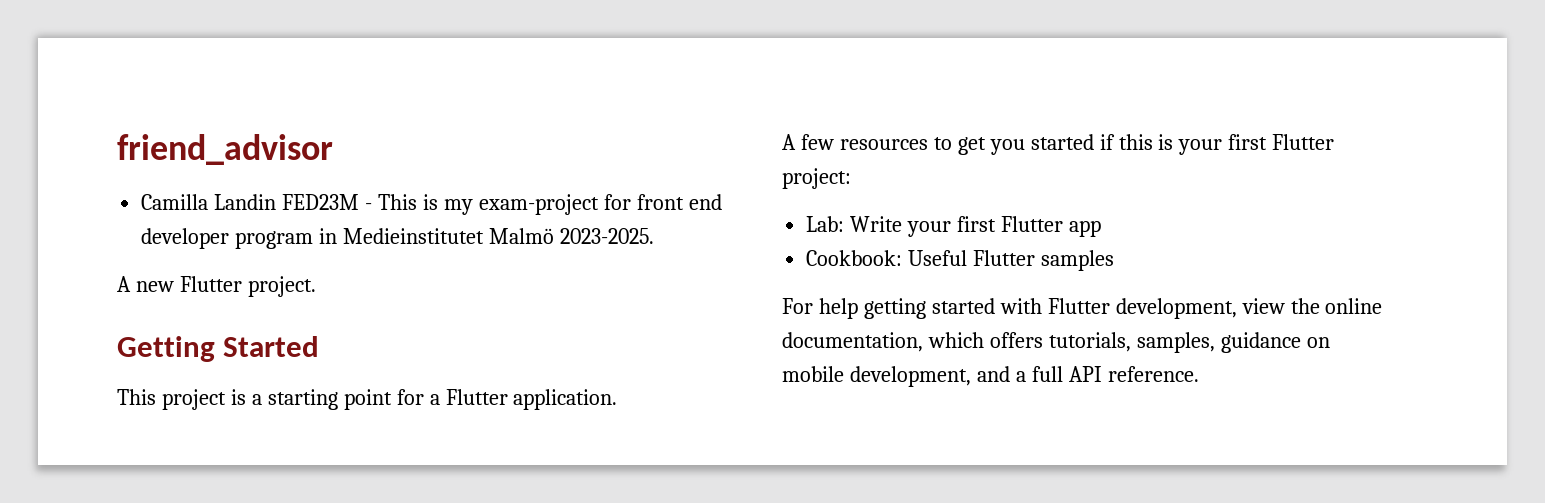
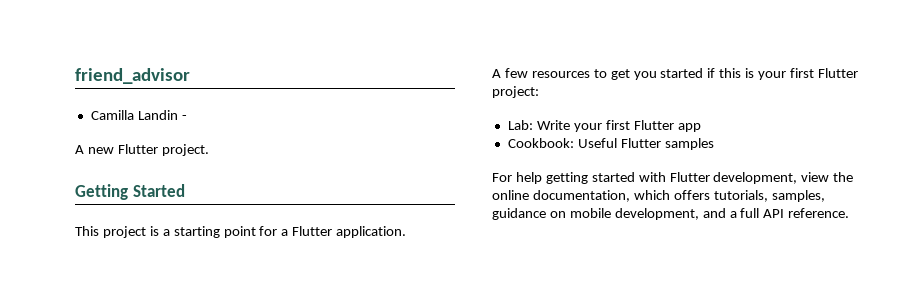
[282,194,360,210] FED23M -> (178, 115) none
[377,194,722,215] [141,228,654,249] This is my exam-project for front end developer program in Medieinstitutet Malmö 2023-2025. -> (187, 117) none

